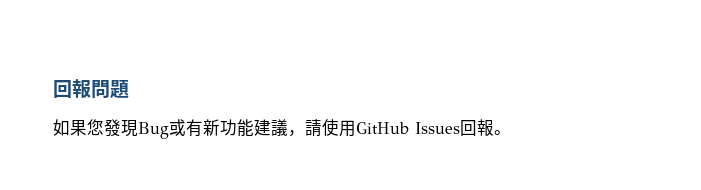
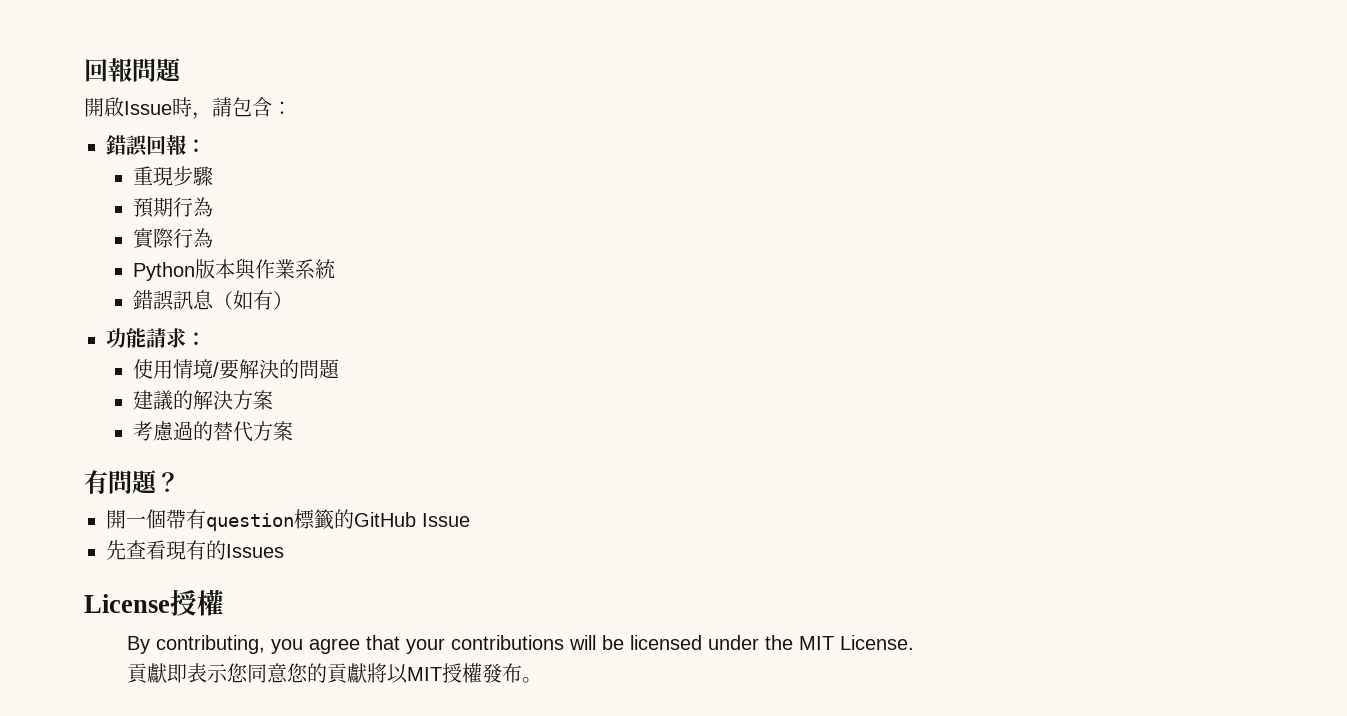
[53,119,494,139] 如果您發現Bug或有新功能建議，請使用GitHub Issues回報 -> [84,97,292,120] [106,134,206,156] [132,166,213,186] [132,197,213,218] [132,228,213,249] [132,258,335,281] [132,290,293,311] [106,328,206,348] [132,359,340,380] [132,390,273,410] [132,421,293,442] [84,470,180,494] [106,509,470,531] [106,540,284,560] [84,589,224,616] [127,635,915,654] [127,663,523,684] 開啟Issue時，請包含： // 錯誤回報： // 重現步驟 // 預期行為 // 實際行為 // Python版本與作業系統 // 錯誤訊息（如有） // 功能請求： // 使用情境/要解決的問題 // 建議的解決方案 // 考慮過的替代方案 // 有問題？ // 開一個帶有question標籤的GitHub Issue // 先查看現有的Issues // License授權 // By contributing, you agree that your contributions will be licensed under the MIT License. // 貢獻即表示您同意您的貢獻將以MIT授權發布

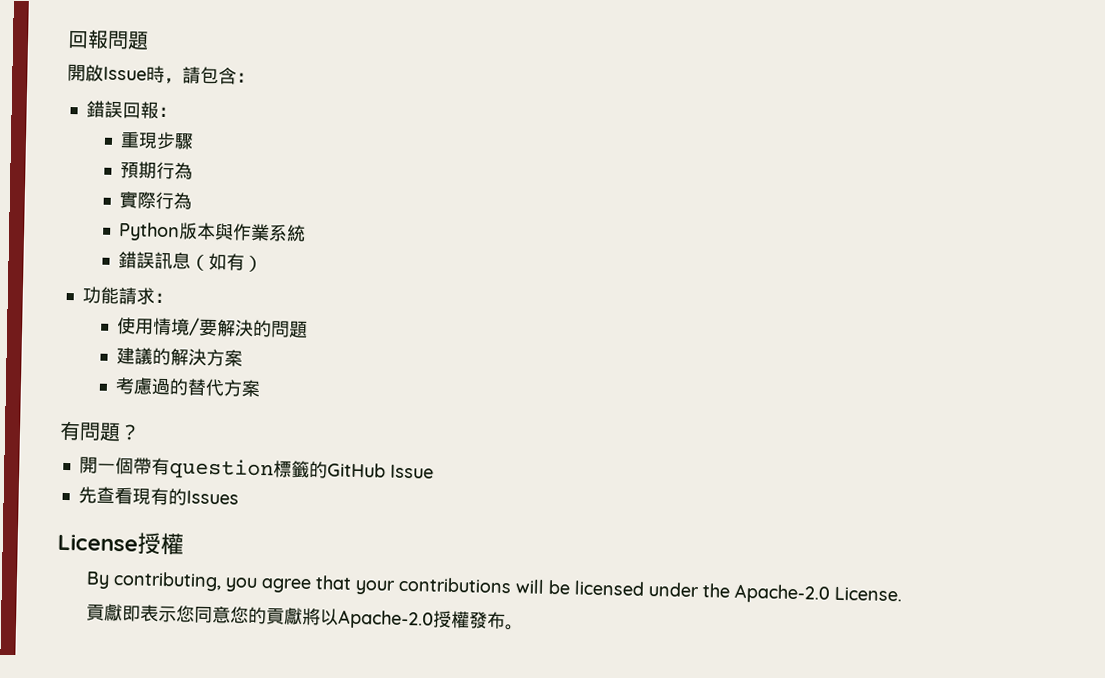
[799,636,835,650] MIT -> [733,583,830,604] Apache-2.0
[407,667,443,681] MIT -> [337,609,434,630] Apache-2.0

